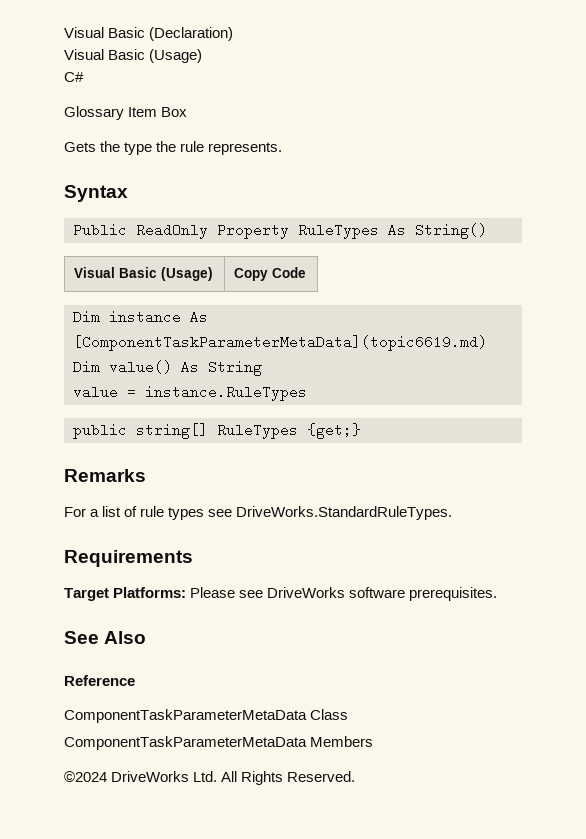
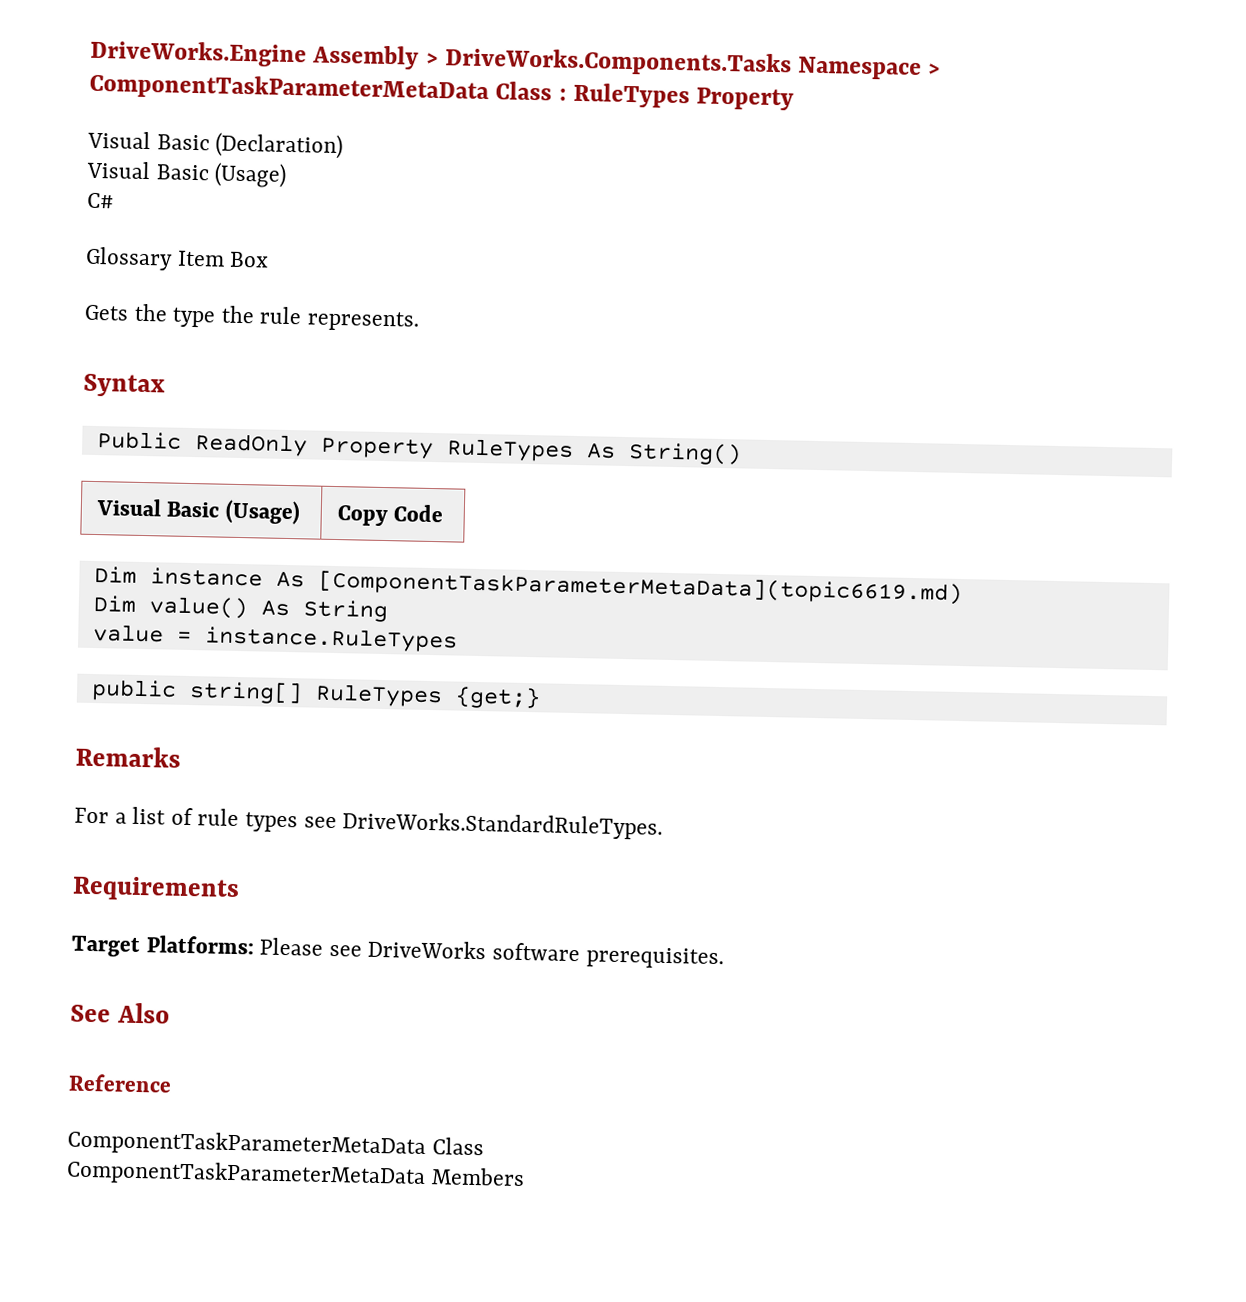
(64, 32) none -> [90,39,942,81] [89,72,795,111] DriveWorks.Engine Assembly > DriveWorks.Components.Tasks Namespace > ComponentTaskParameterMetaData Class : RuleTypes Property //
[64,771,356,785] // ©2024 DriveWorks Ltd. All Rights Reserved. -> (525, 1177) none

